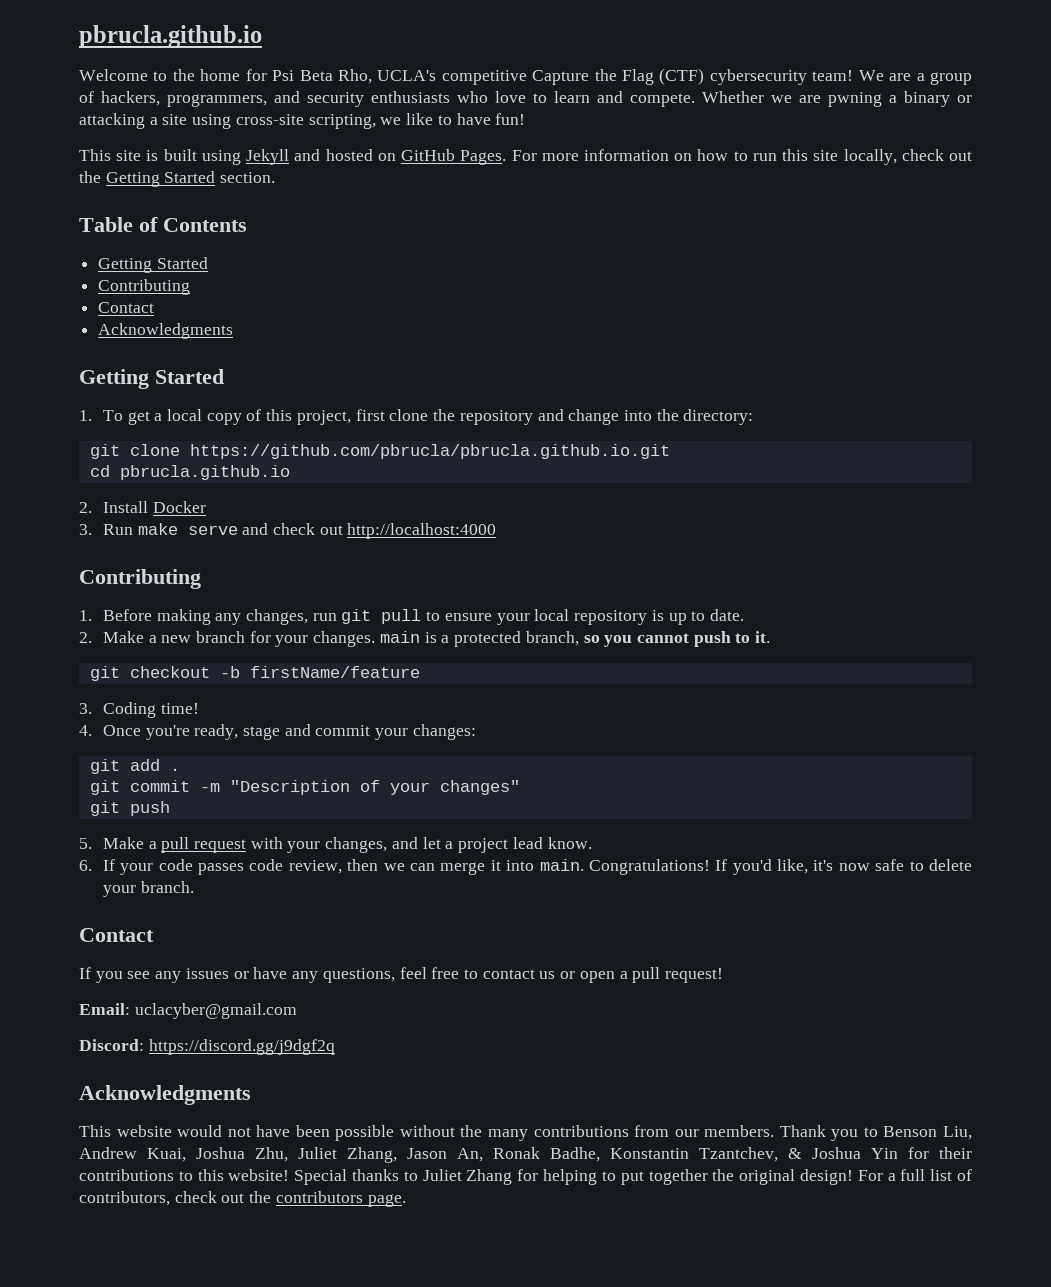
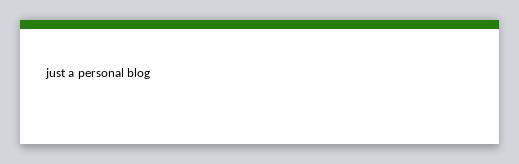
[79,25,262,48] [79,68,973,85] [79,91,972,107] [79,113,526,129] [79,149,973,165] [79,171,276,187] [79,217,247,232] [98,257,208,273] [98,279,191,295] [98,302,155,313] [98,323,234,339] [79,369,224,389] [79,409,754,425] [89,444,670,459] [89,465,290,480] [79,501,206,513] [79,523,497,539] [79,569,201,589] [79,609,744,625] [79,631,771,647] [89,666,420,681] [79,702,199,718] [79,724,476,740] [89,759,180,774] [89,780,520,795] [89,801,170,816] [79,837,592,853] [79,859,973,875] [102,881,194,897] [79,928,154,942] [79,967,724,983] [79,1003,297,1019] [79,1039,335,1055] [79,1085,251,1105] [79,1125,972,1141] [79,1147,972,1163] [79,1169,973,1185] [79,1191,406,1207] pbrucla.github.io // Welcome to the home for Psi Beta Rho, UCLA's competitive Capture the Flag (CTF) cybersecurity team! We are a group of hackers, programmers, and security enthusiasts who love to learn and compete. Whether we are pwning a binary or attacking a site using cross-site scripting, we like to have fun! // This site is built using Jekyll and hosted on GitHub Pages. For more information on how to run this site locally, check out the Getting Started section. // Table of Contents // Getting Started // Contributing // Contact // Acknowledgments // Getting Started // 1. To get a local copy of this project, first clone the repository and change into the directory: // git clone https://github.com/pbrucla/pbrucla.github.io.git // cd pbrucla.github.io // 2. Install Docker // 3. Run make serve and check out http://localhost:4000 // Contributing // 1. Before making any changes, run git pull to ensure your local repository is up to date. // 2. Make a new branch for your changes. main is a protected branch, so you cannot push to it. // git checkout -b firstName/feature // 3. Coding time! // 4. Once you're ready, stage and commit your changes: // git add . // git commit -m "Description of your changes" // git push // 5. Make a pull request with your changes, and let a project lead know. // 6. If your code passes code review, then we can merge it into main. Congratulations! If you'd like, it's now safe to delete your branch. // Contact // If you see any issues or have any questions, feel free to contact us or open a pull request! // Email: uclacyber@gmail.com // Discord: https://discord.gg/j9dgf2q // Acknowledgments // This website would not have been possible without the many contributions from our members. Thank you to Benson Liu, Andrew Kuai, Joshua Zhu, Juliet Zhang, Jason An, Ronak Badhe, Konstantin Tzantchev, & Joshua Yin for their contributions to this website! Special thanks to Juliet Zhang for helping to put together the original design! For a full list of contributors, check out the contributors page. -> [45,68,151,79] just a personal blog

